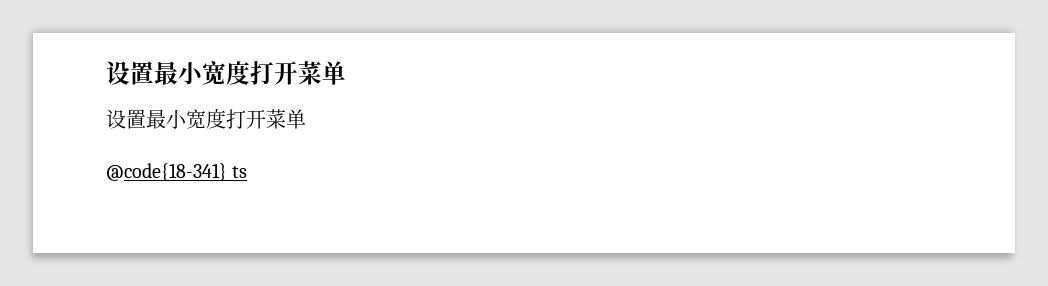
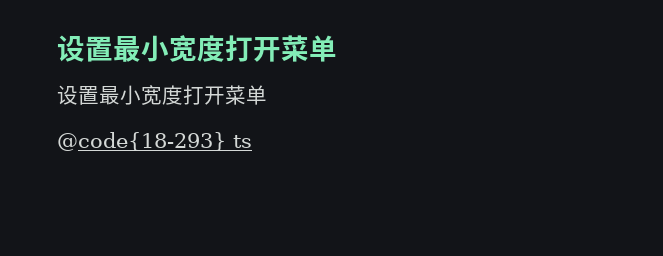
[106,163,227,181] @code{18-341} -> [57,132,226,151] @code{18-293}

